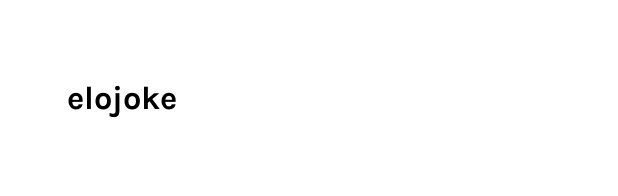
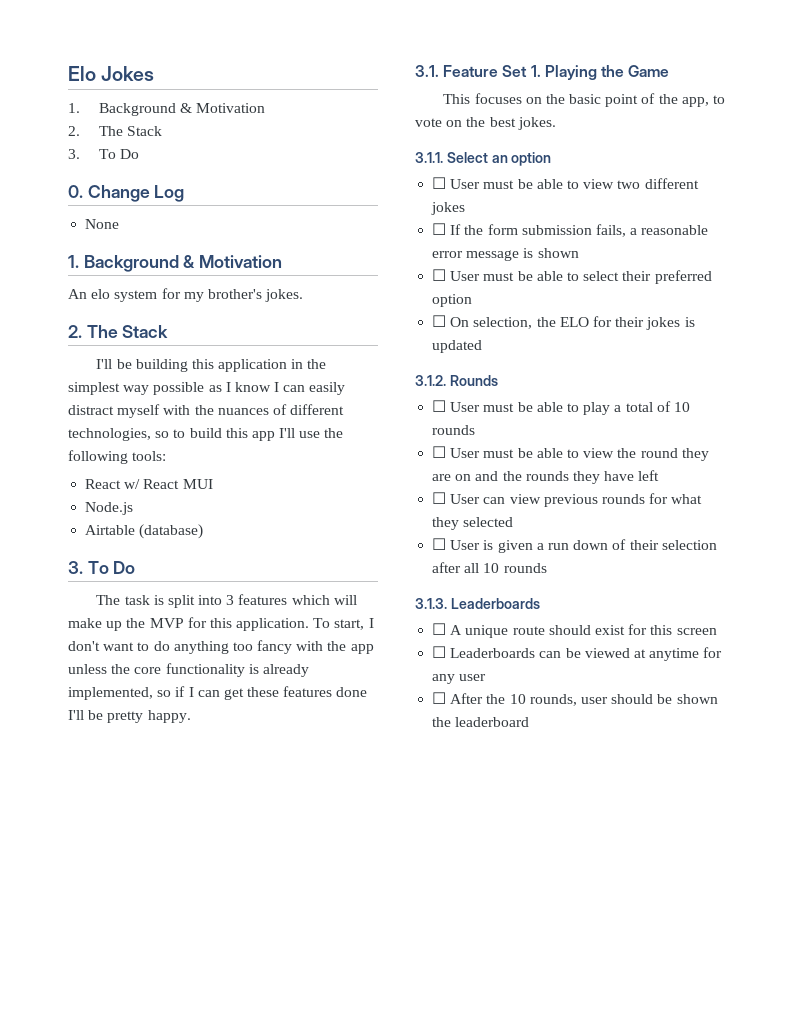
[67,85,177,118] elojoke -> [68,66,155,81] [68,103,266,116] [68,126,162,136] [68,149,139,159] [68,185,185,202] [85,219,120,229] [68,255,283,272] [68,288,304,302] [68,325,169,338] [96,359,327,372] [68,382,346,395] [68,404,345,418] [68,428,344,441] [68,450,167,464] [85,479,213,489] [85,502,134,515] [85,524,204,539] [68,561,136,574] [96,594,357,608] [68,617,374,631] [68,640,374,654] [68,663,309,677] [68,686,368,700] [68,710,191,723] [415,65,670,80] [443,93,725,107] [415,117,556,130] [415,152,552,166] [432,177,699,189] [431,202,466,215] [432,223,709,237] [432,248,579,261] [432,269,712,284] [432,294,473,307] [432,315,695,330] [432,340,483,353] [415,375,498,386] [432,400,690,415] [432,425,476,435] [432,446,709,461] [432,470,660,484] [432,492,703,507] [432,517,514,530] [432,538,717,553] [432,562,547,573] [415,598,540,609] [432,623,717,638] [432,646,723,661] [432,674,487,684] [432,692,718,706] [432,717,530,727] Elo Jokes // 1. Background & Motivation // 2. The Stack // 3. To Do // 0. Change Log // None // 1. Background & Motivation // An elo system for my brother's jokes. // 2. The Stack // I'll be building this application in the simplest way possible as I know I can easily distract myself with the nuances of different technologies, so to build this app I'll use the following tools: // React w/ React MUI // Node.js // Airtable (database) // 3. To Do // The task is split into 3 features which will make up the MVP for this application. To start, I don't want to do anything too fancy with the app unless the core functionality is already implemented, so if I can get these features done I'll be pretty happy. // 3.1. Feature Set 1. Playing the Game // This focuses on the basic point of the app, to vote on the best jokes. // 3.1.1. Select an option // ☐ User must be able to view two different jokes // ☐ If the form submission fails, a reasonable error message is shown // ☐ User must be able to select their preferred option // ☐ On selection, the ELO for their jokes is updated // 3.1.2. Rounds // ☐ User must be able to play a total of 10 rounds // ☐ User must be able to view the round they are on and the rounds they have left // ☐ User can view previous rounds for what they selected // ☐ User is given a run down of their selection after all 10 rounds // 3.1.3. Leaderboards // ☐ A unique route should exist for this screen // ☐ Leaderboards can be viewed at anytime for any user // ☐ After the 10 rounds, user should be shown the leaderboard

